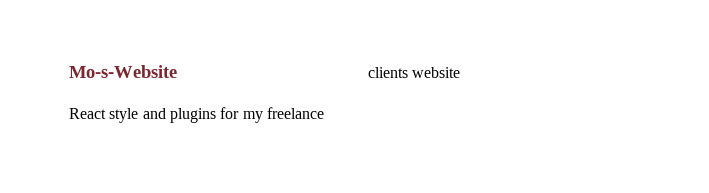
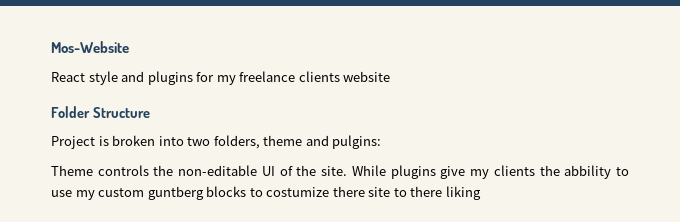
[69,65,177,78] Mo-s-Website -> [51,41,129,53] Mos-Website
(461, 72) none -> [51,106,150,118] [51,135,382,149] [51,165,630,179] [51,186,481,200] // Folder Structure // Project is broken into two folders, theme and pulgins: // Theme controls the non-editable UI of the site. While plugins give my clients the abbility to use my custom guntberg blocks to costumize there site to there liking

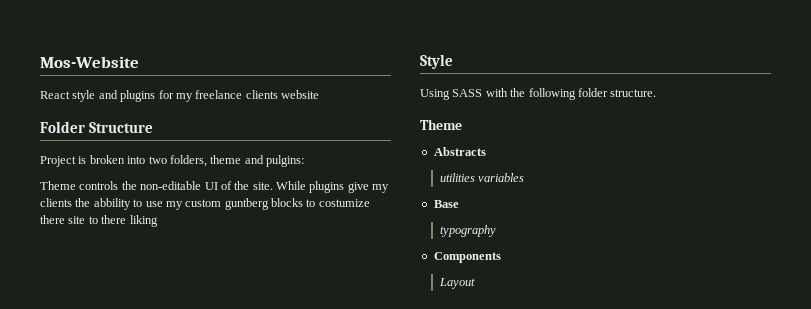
(481, 193) none -> [420,54,453,69] [420,88,657,100] [420,119,462,130] [433,147,486,156] [439,173,525,182] [433,200,459,208] [439,225,496,237] [433,252,501,263] [438,278,475,289] // Style // Using SASS with the following folder structure. // Theme // Abstracts // utilities variables // Base // typography // Components // Layout

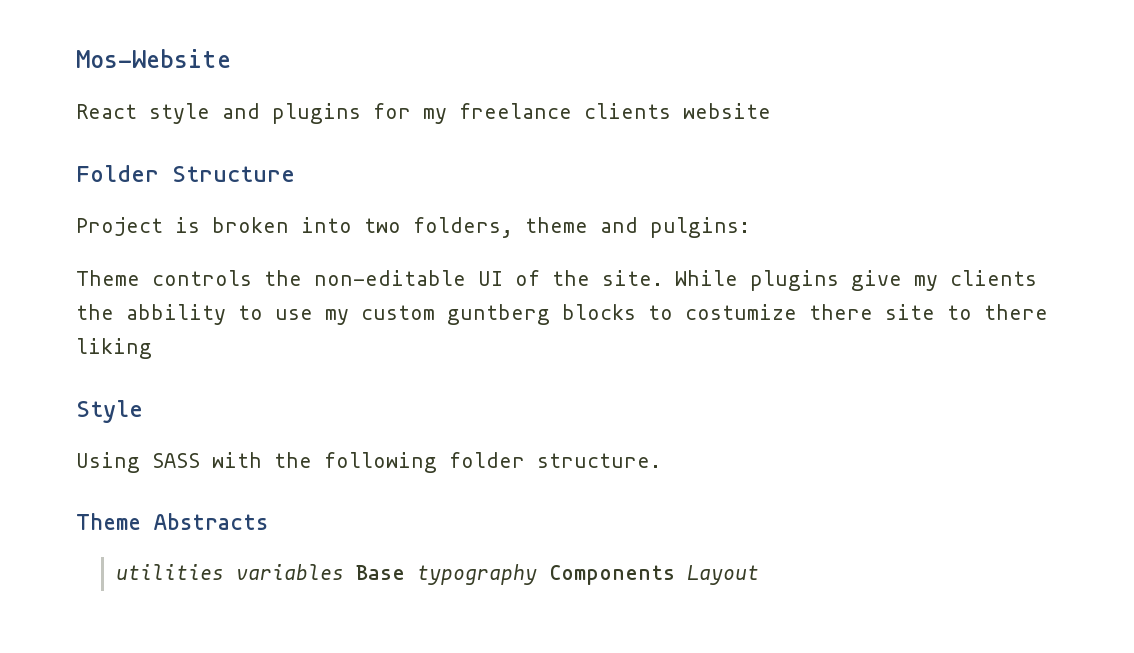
(462, 124) // -> (141, 521) none
(525, 177) // -> (344, 572) none
(459, 204) // -> (405, 572) none
(496, 231) // -> (537, 574) none
(501, 257) // -> (675, 575) none

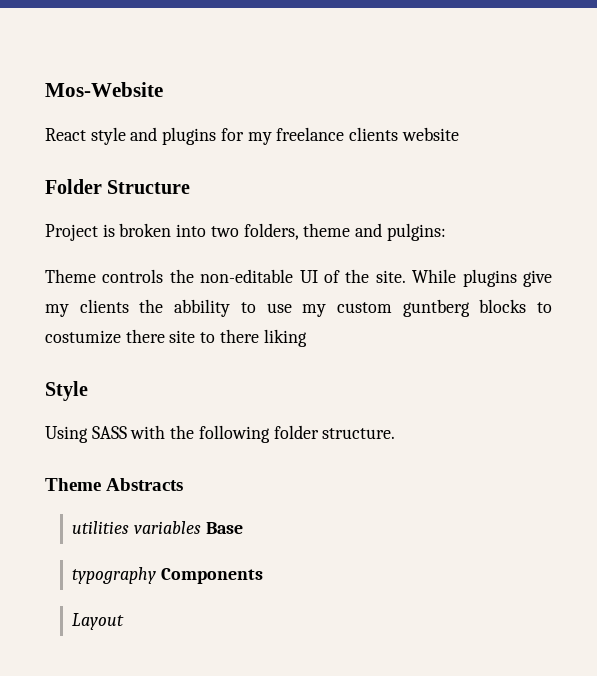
(405, 572) none -> (243, 528) //
(675, 575) none -> (263, 576) //

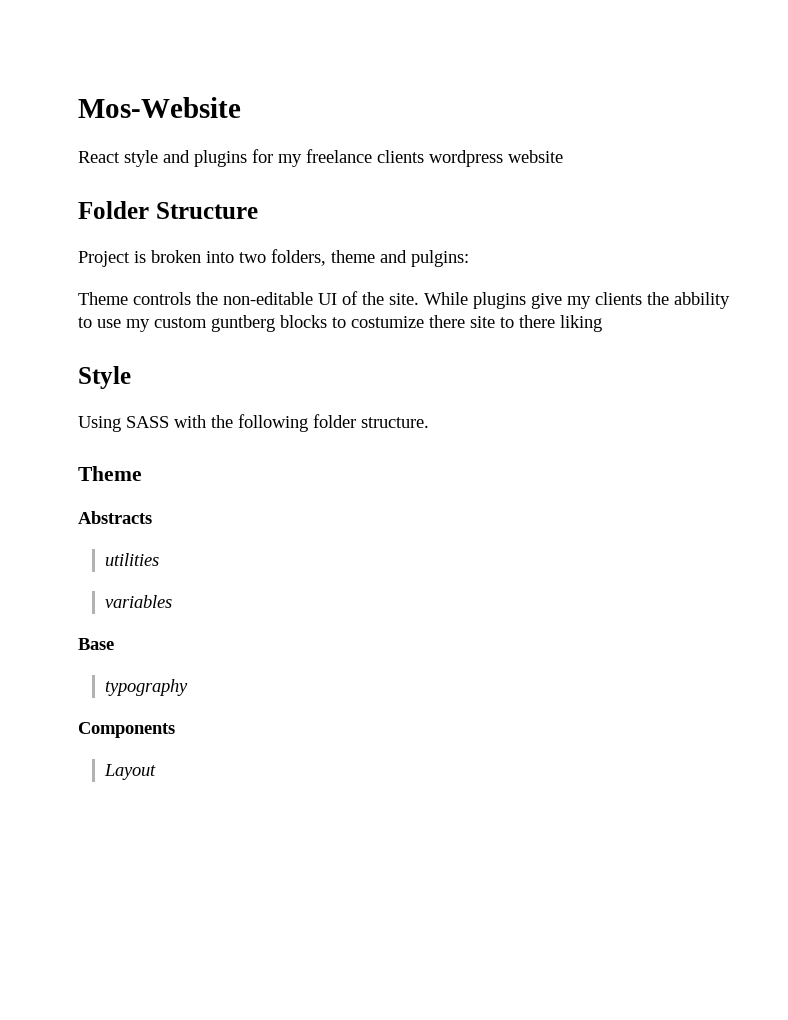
(399, 134) none -> [429,150,503,167] wordpress
(101, 484) none -> (142, 473) //
(130, 527) none -> (160, 559) //
(201, 527) none -> (173, 601) //
(157, 575) none -> (189, 687) //

